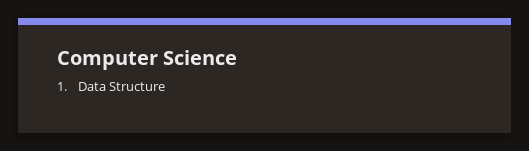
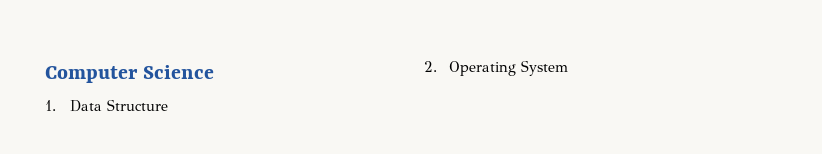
(166, 86) none -> [424,60,568,76] // 2. Operating System

